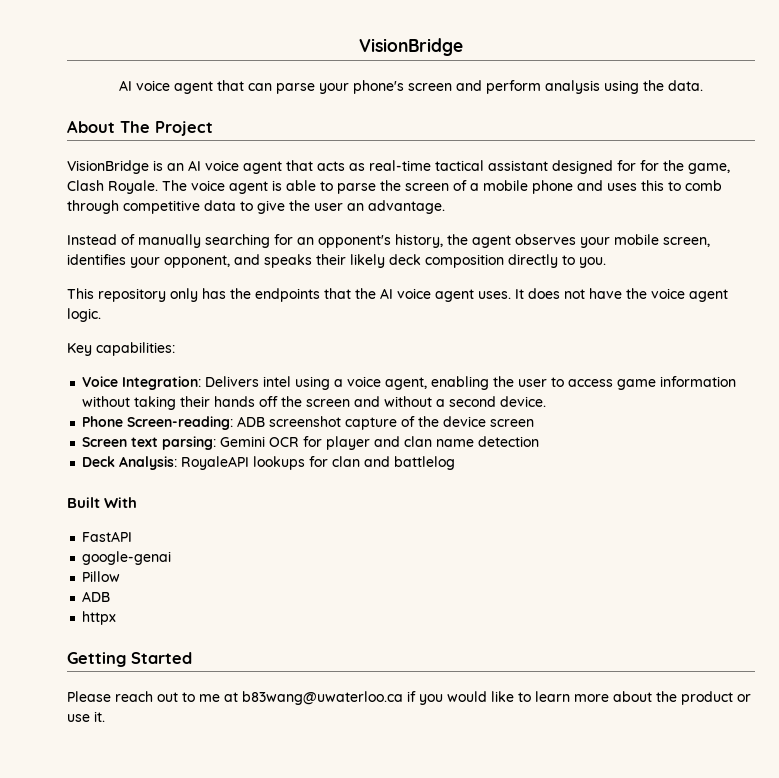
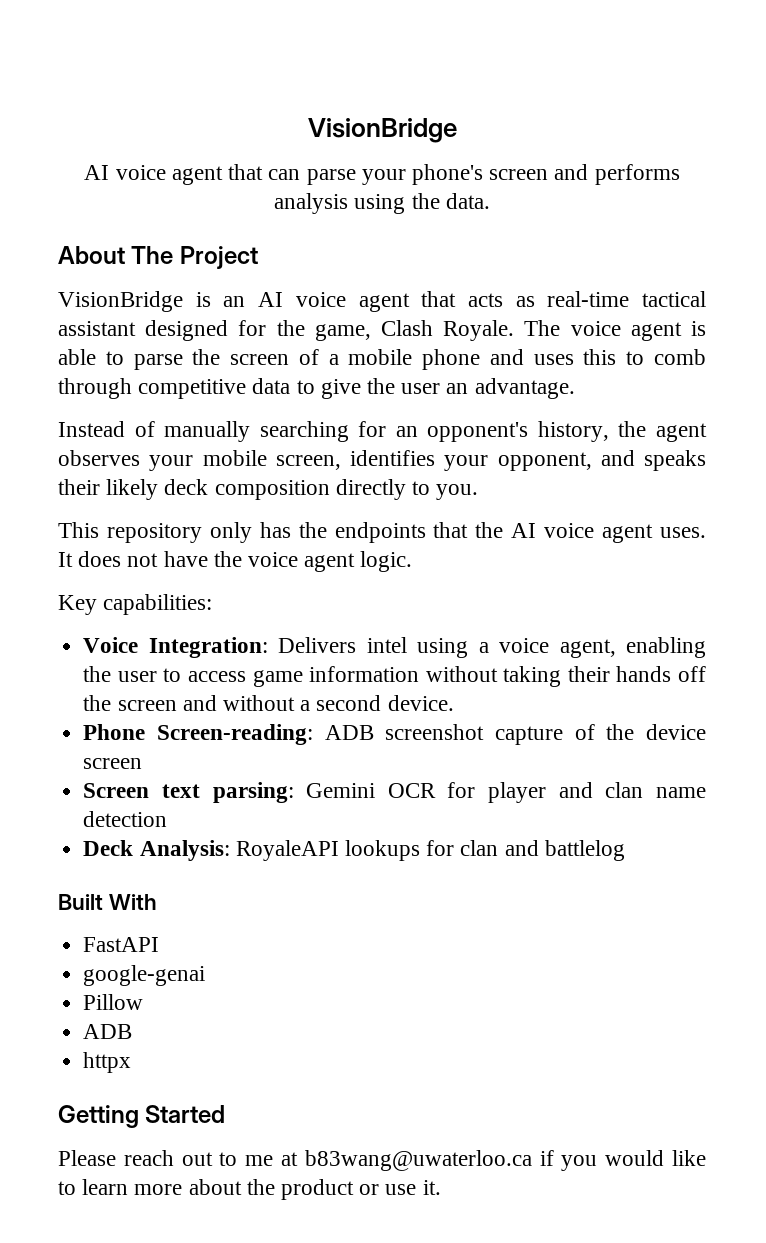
[486,80,541,94] perform -> [594,164,680,185] performs
[640,160,659,171] for -> (267, 328) none

